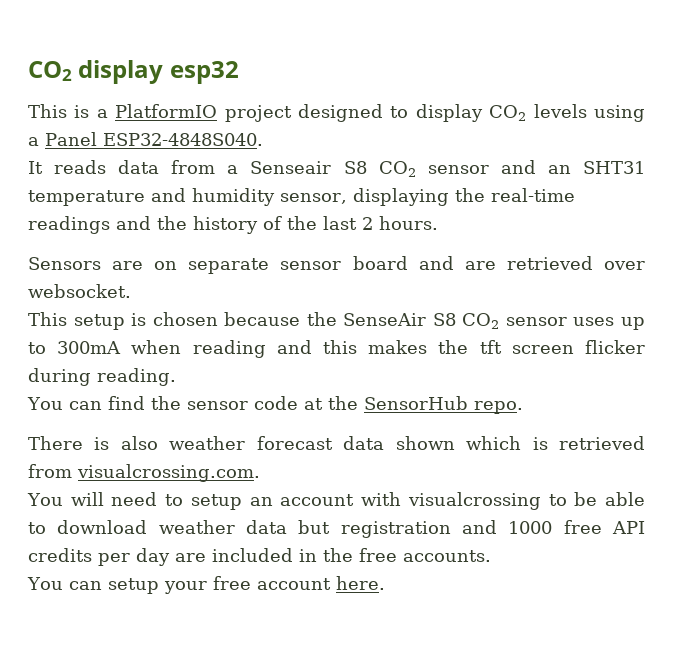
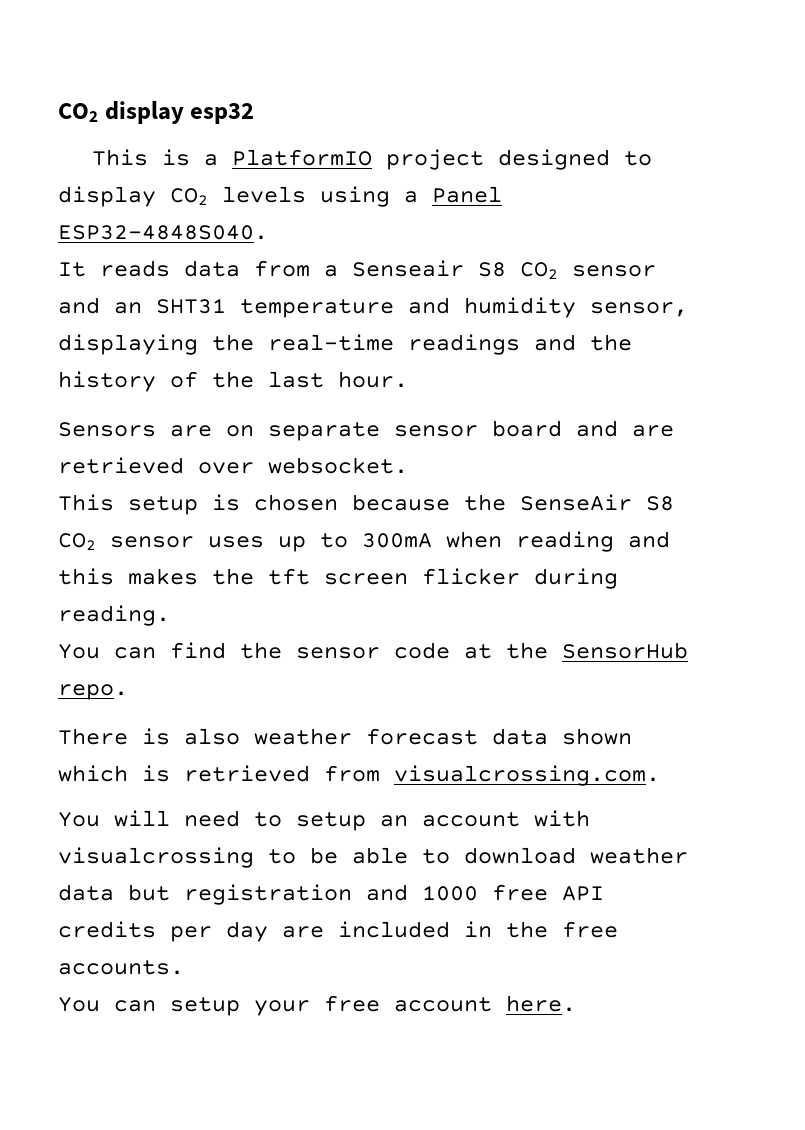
[362,216,438,230] 2 hours. -> [338,371,408,388] hour.

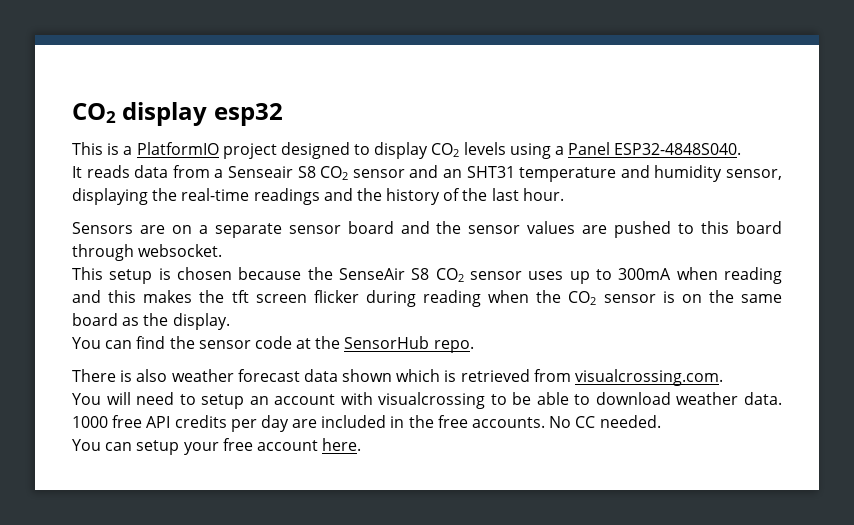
(254, 431) none -> [198,225,208,234] a
[632,425,674,437] [58,457,254,474] are retrieved over -> [436,221,782,238] [72,244,134,261] the sensor values are pushed to this board through
[58,605,170,626] reading. -> [423,290,782,307] [72,313,230,330] reading when the CO2 sensor is on the same board as the display.
[58,884,408,905] data but registration and -> [743,392,782,405] data.
(184, 967) none -> [549,415,661,428] No CC needed.

